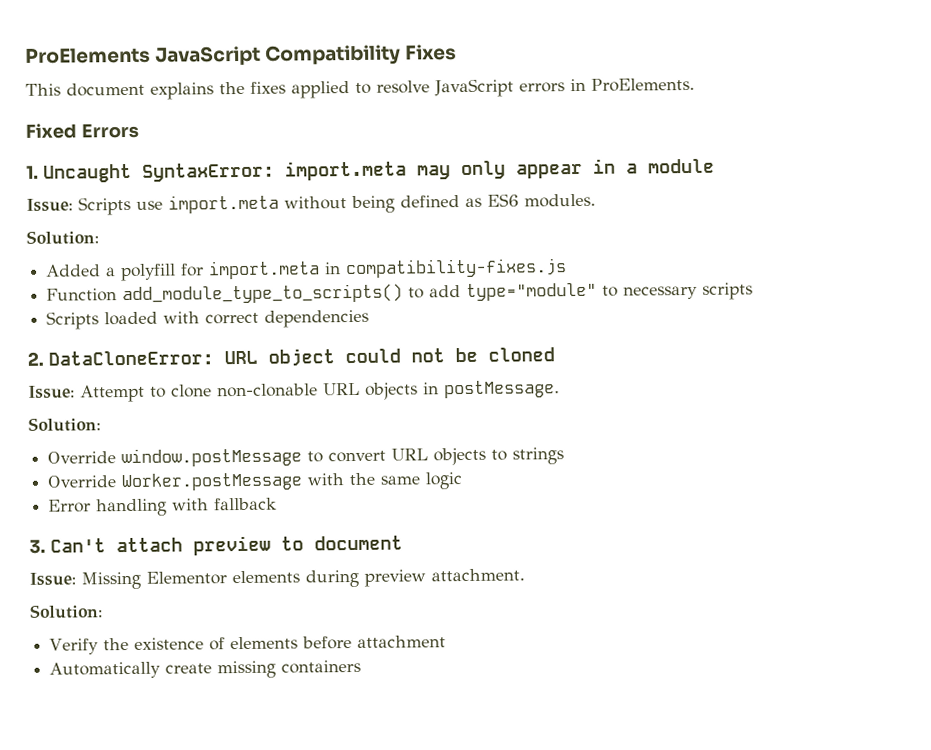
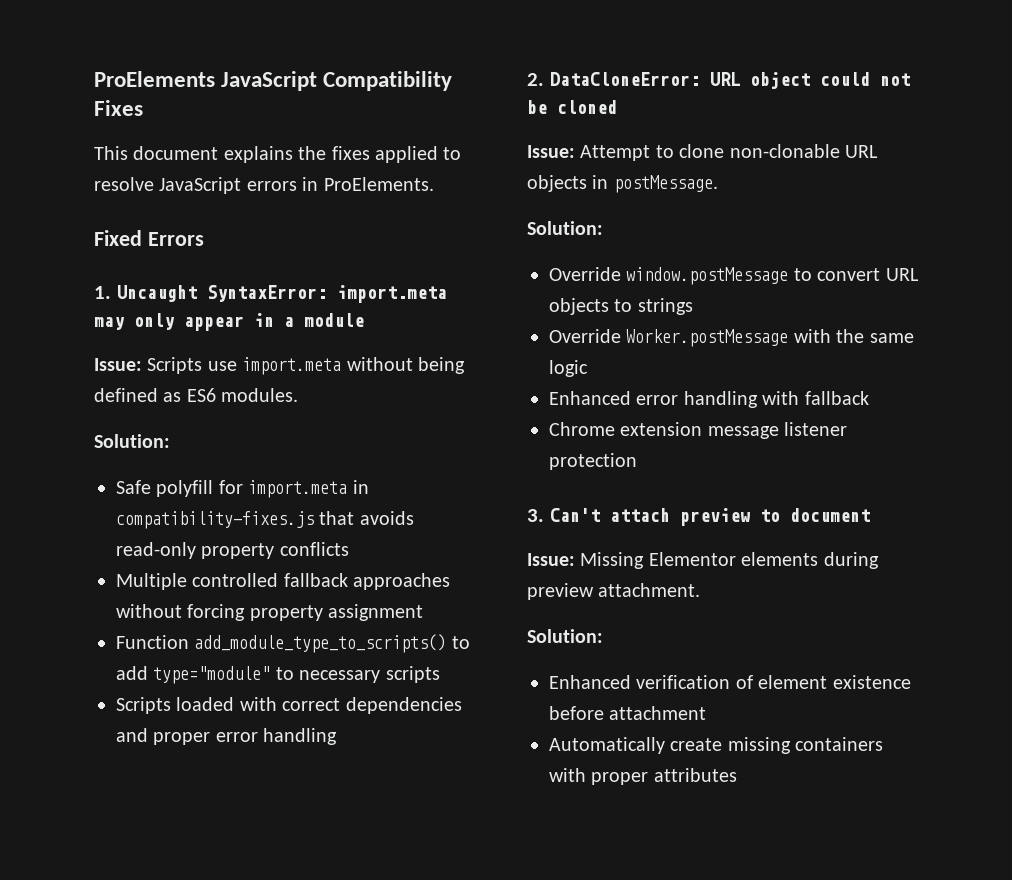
[46,264,117,277] Added a -> [116,480,151,494] Safe
(568, 268) none -> [319,511,414,525] [116,542,349,559] [116,573,451,590] [116,604,424,621] that avoids read-only property conflicts // Multiple controlled fallback approaches without forcing property assignment
(370, 318) none -> [116,728,338,745] and proper error handling
[48,499,92,513] Error -> [549,391,679,405] Enhanced error
(278, 504) none -> [549,422,848,439] [549,453,637,470] // Chrome extension message listener protection
[49,636,299,655] Verify the existence of elements -> [549,675,911,689] Enhanced verification of element existence
(362, 666) none -> [549,768,737,785] with proper attributes

